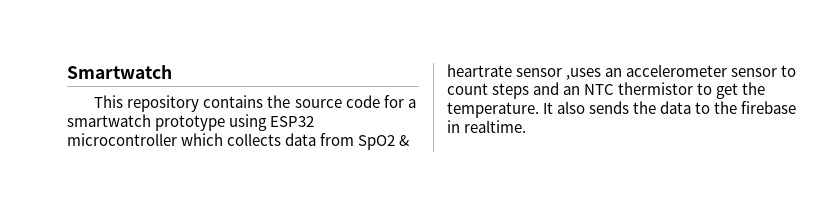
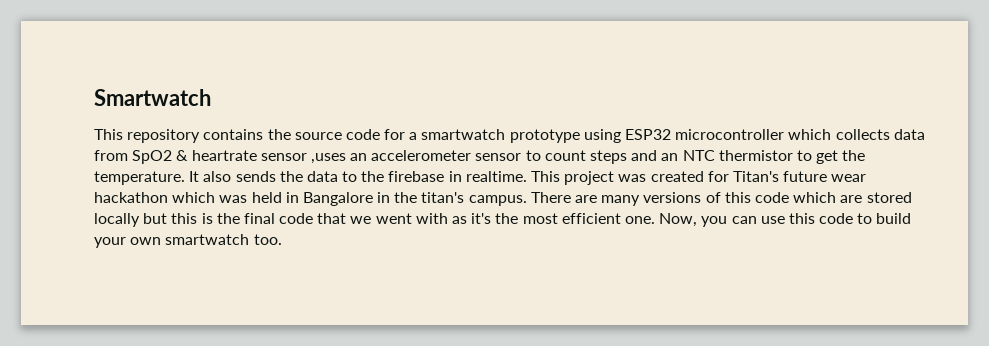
(527, 126) none -> [531,171,867,185] [94,192,912,206] [94,213,912,227] [94,234,282,248] This project was created for Titan's future wear hackathon which was held in Bangalore in the titan's campus. There are many versions of this code which are stored locally but this is the final code that we went with as it's the most efficient one. Now, you can use this code to build your own smartwatch too.

